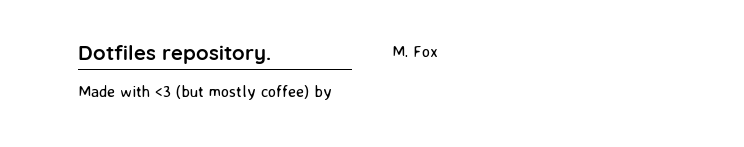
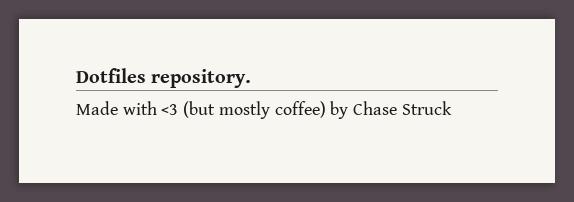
[392,46,438,57] M. Fox -> [353,101,452,115] Chase Struck

